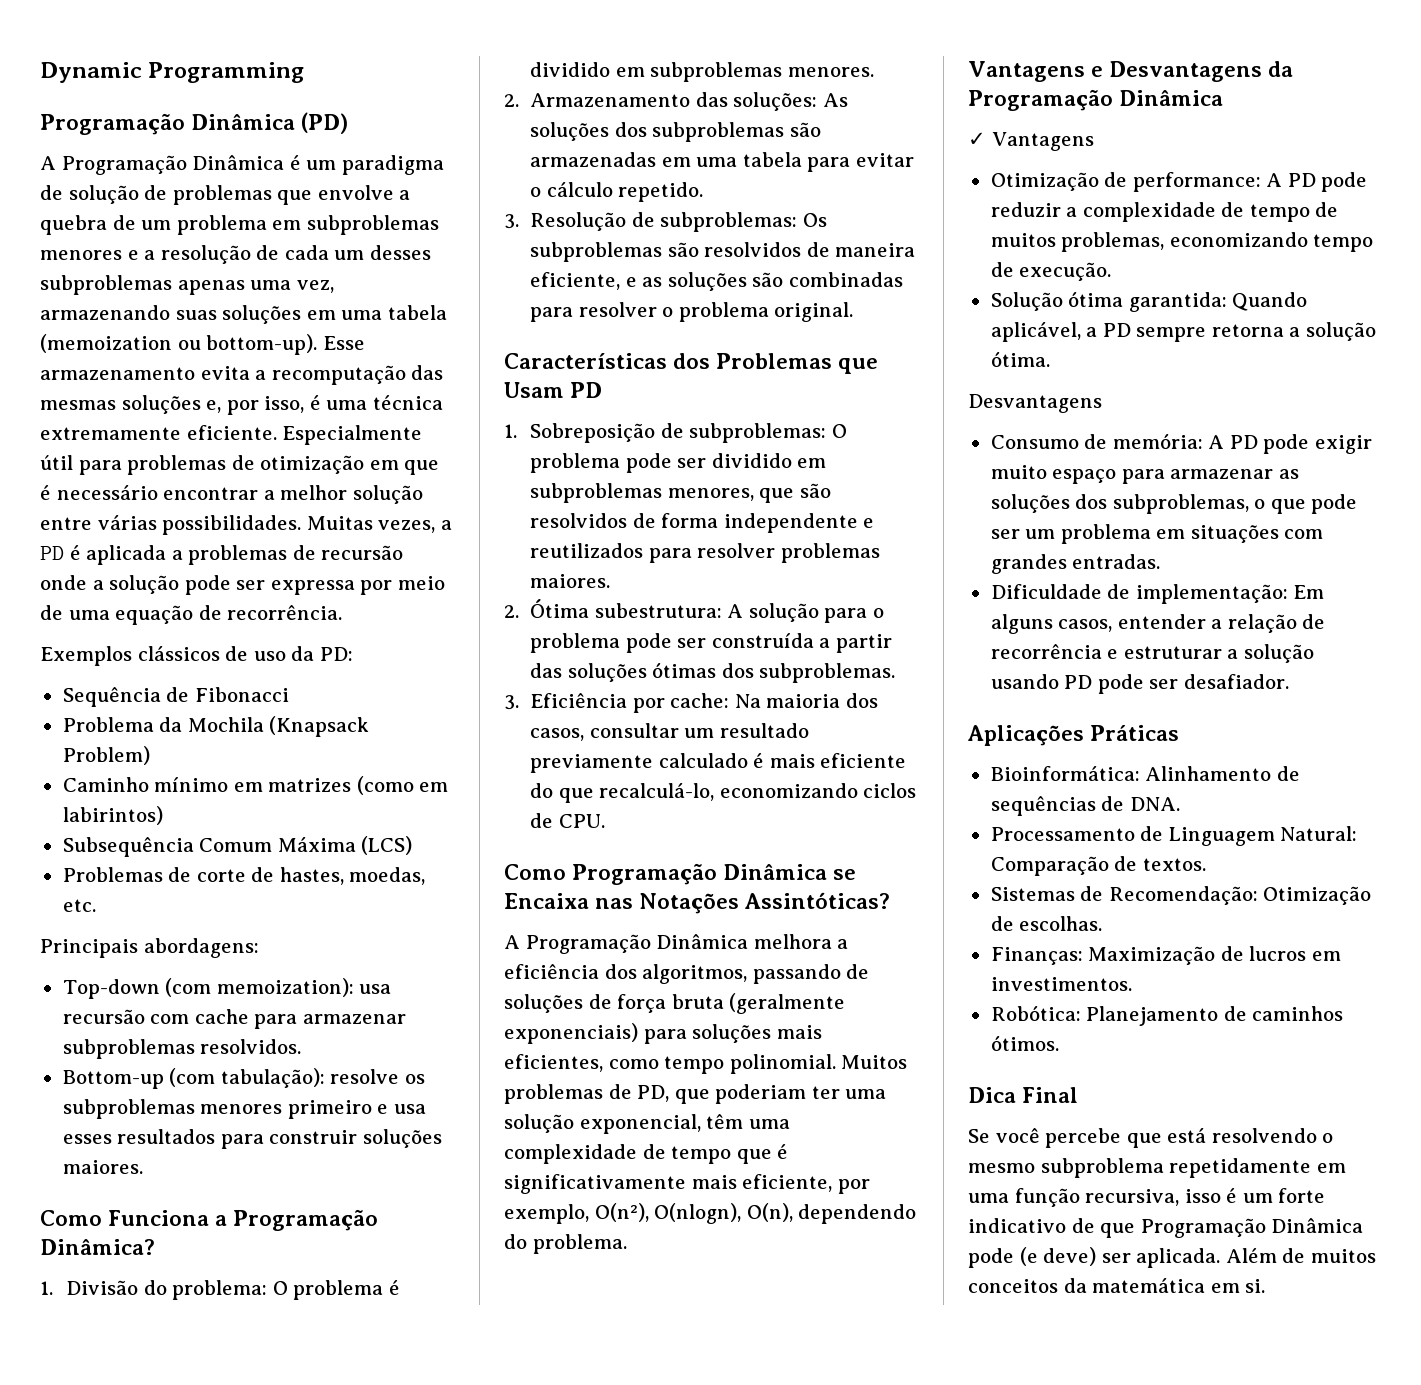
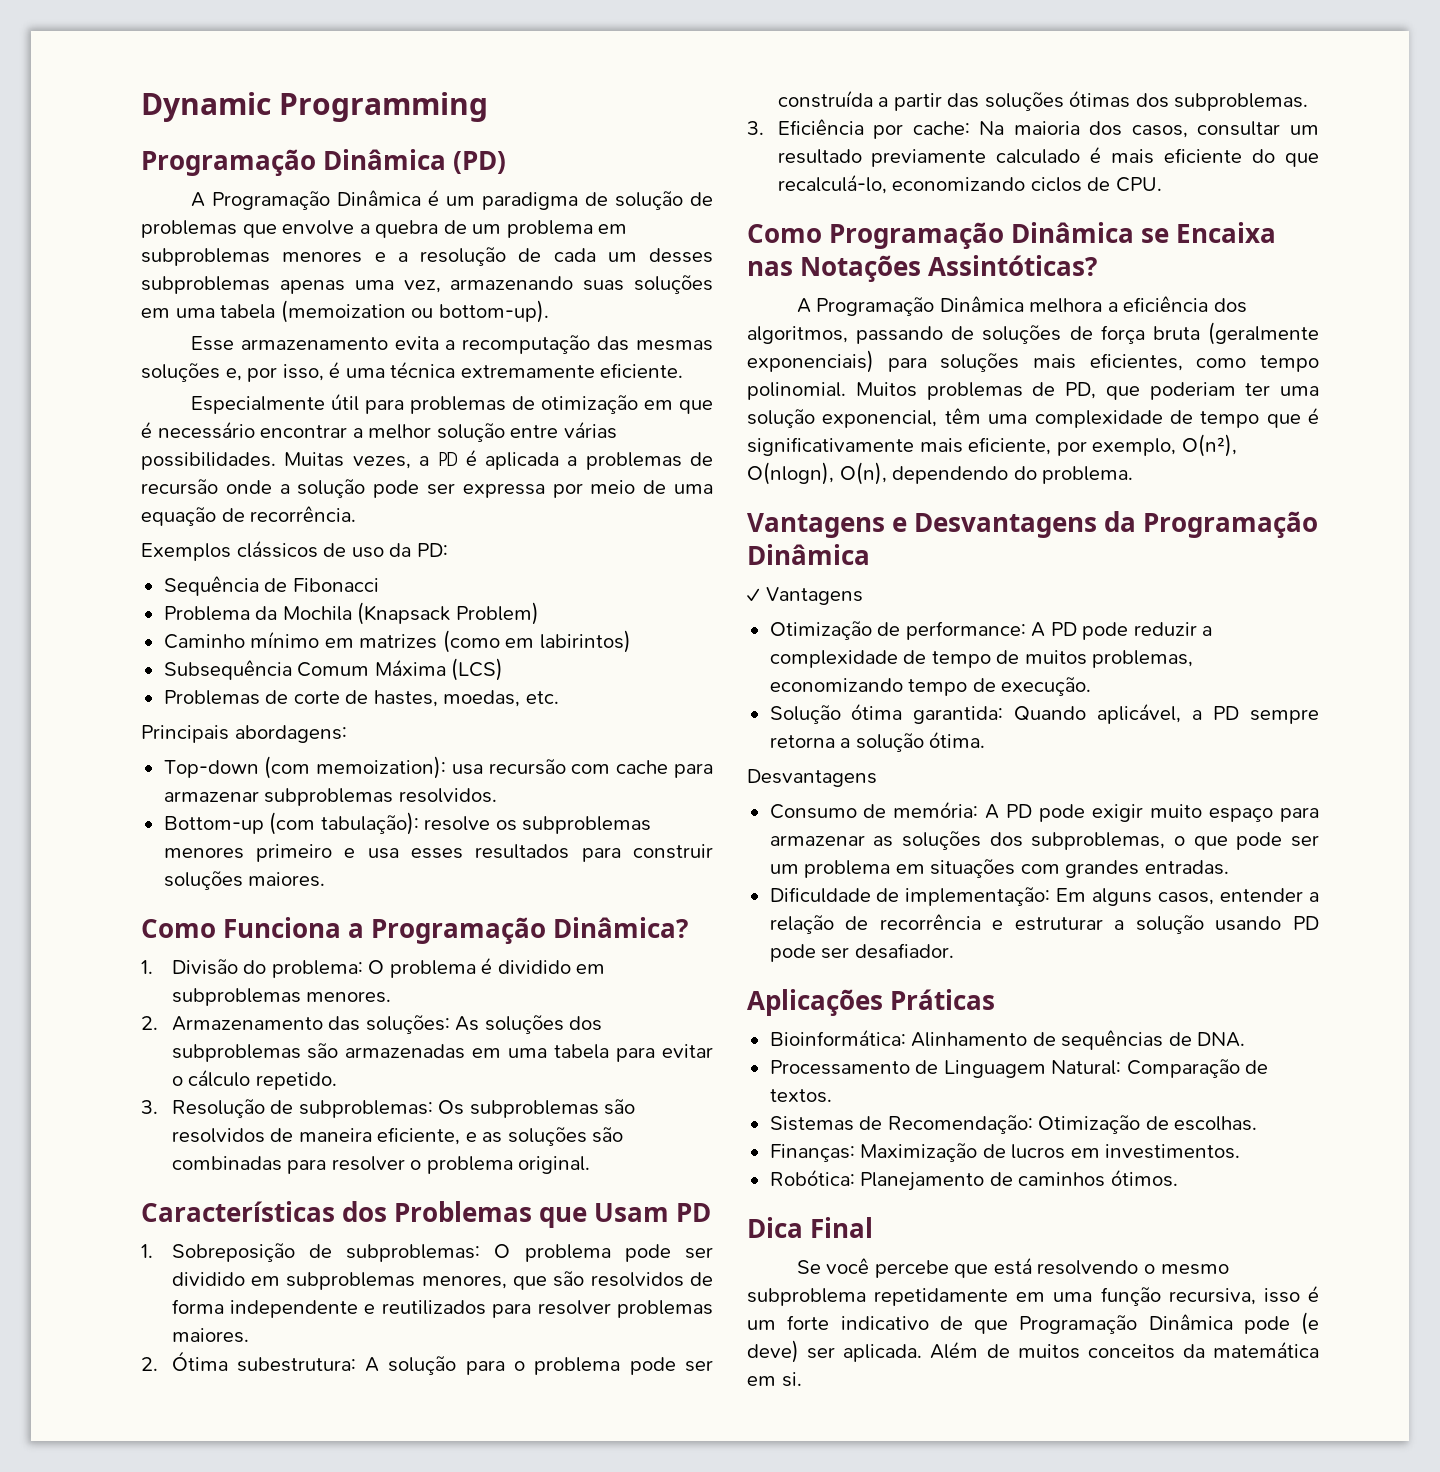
(318, 344) none -> (549, 311) //
(277, 432) none -> (684, 370) //

